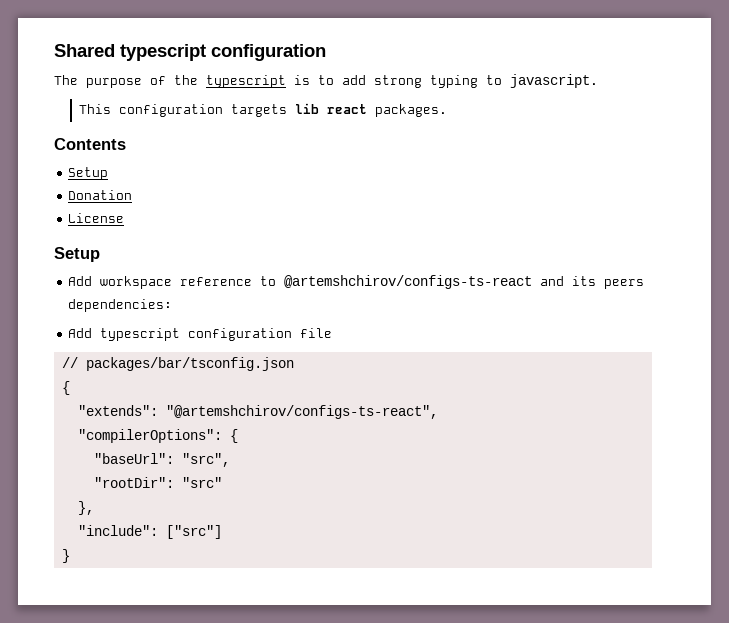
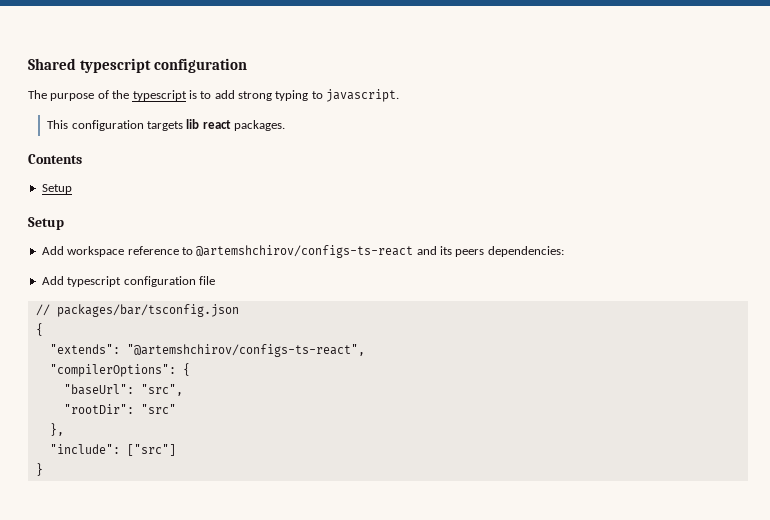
[68,190,133,200] [68,213,125,223] // Donation // License -> (72, 189) none

